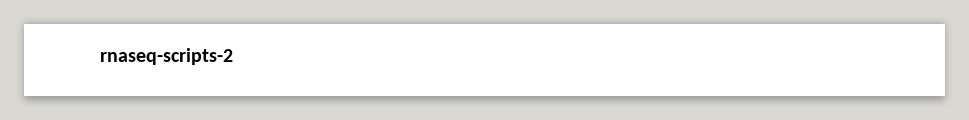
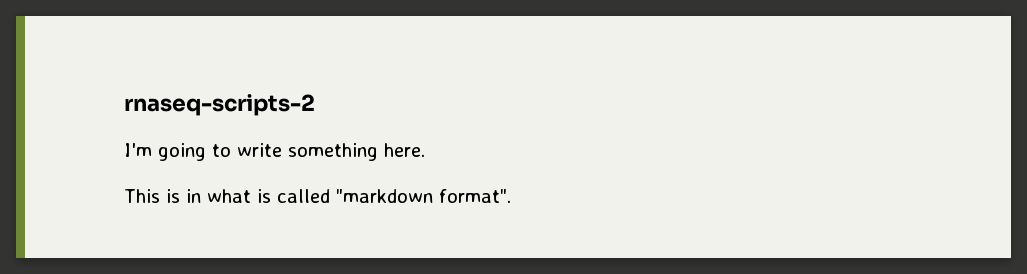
(233, 56) none -> [124,143,425,161] [124,189,511,203] // I'm going to write something here. // This is in what is called "markdown format".

